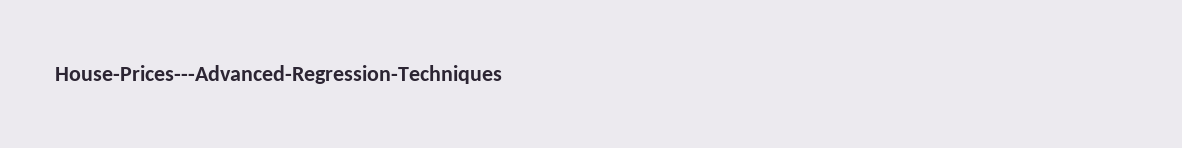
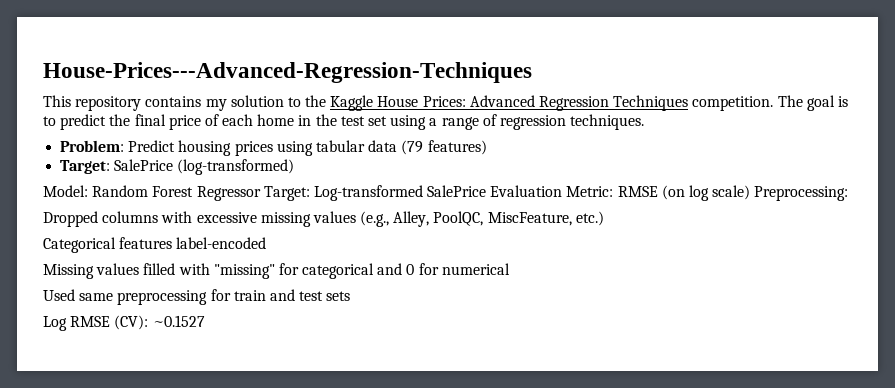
(502, 74) none -> [43,95,848,111] [43,114,645,130] [60,140,487,156] [60,159,295,175] [43,185,849,201] [43,211,604,227] [43,237,267,253] [43,263,510,279] [43,289,351,305] [43,315,205,331] // This repository contains my solution to the Kaggle House Prices: Advanced Regression Techniques competition. The goal is to predict the final price of each home in the test set using a range of regression techniques. // Problem: Predict housing prices using tabular data (79 features) // Target: SalePrice (log-transformed) // Model: Random Forest Regressor Target: Log-transformed SalePrice Evaluation Metric: RMSE (on log scale) Preprocessing: // Dropped columns with excessive missing values (e.g., Alley, PoolQC, MiscFeature, etc.) // Categorical features label-encoded // Missing values filled with "missing" for categorical and 0 for numerical // Used same preprocessing for train and test sets // Log RMSE (CV): ~0.1527

